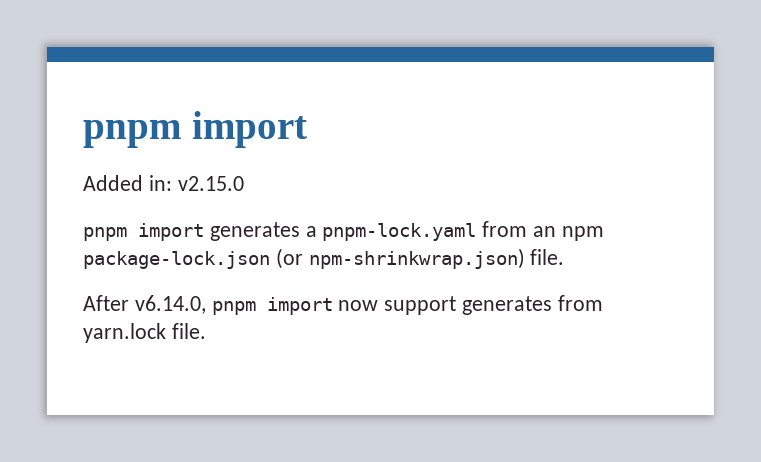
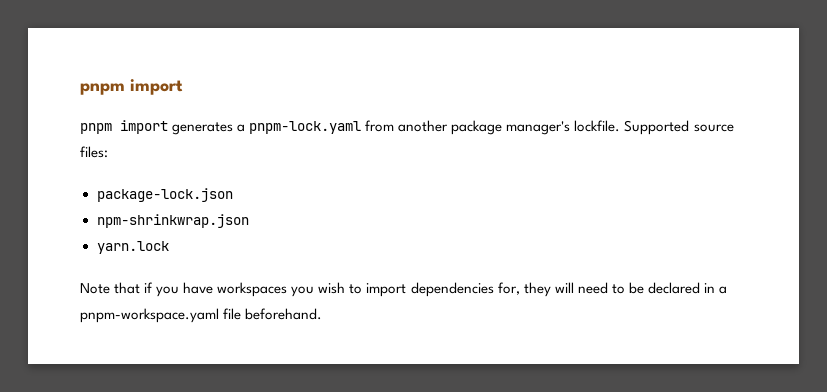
[83,111,307,148] [83,175,244,191] pnpm import // Added in: v2.15.0 -> [80,79,183,95] pnpm import
[533,226,604,241] [83,248,565,269] [83,295,603,315] [83,323,206,343] an npm package-lock.json (or npm-shrinkwrap.json) file. // After v6.14.0, pnpm import now support generates from yarn.lock file. -> [398,120,734,135] [80,146,108,158] [96,188,233,202] [96,214,249,228] [96,241,169,254] [80,282,727,297] [80,308,323,323] another package manager's lockfile. Supported source files: // package-lock.json // npm-shrinkwrap.json // yarn.lock // Note that if you have workspaces you wish to import dependencies for, they will need to be declared in a pnpm-workspace.yaml file beforehand.

